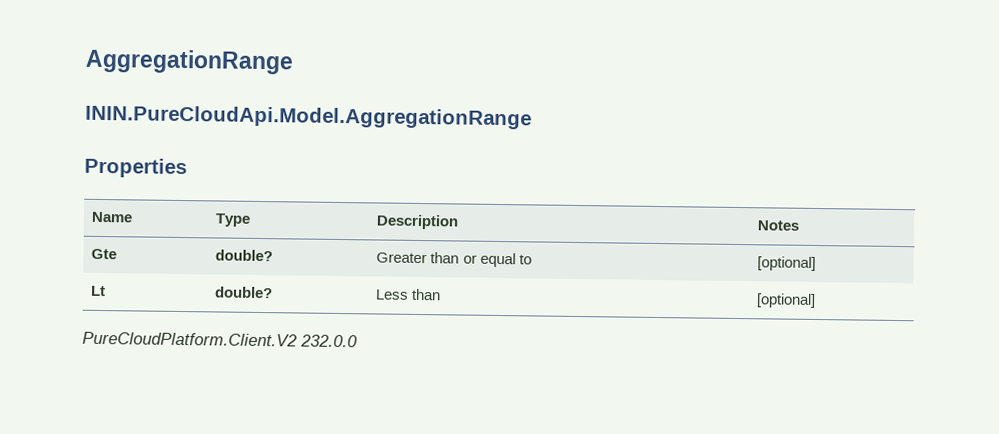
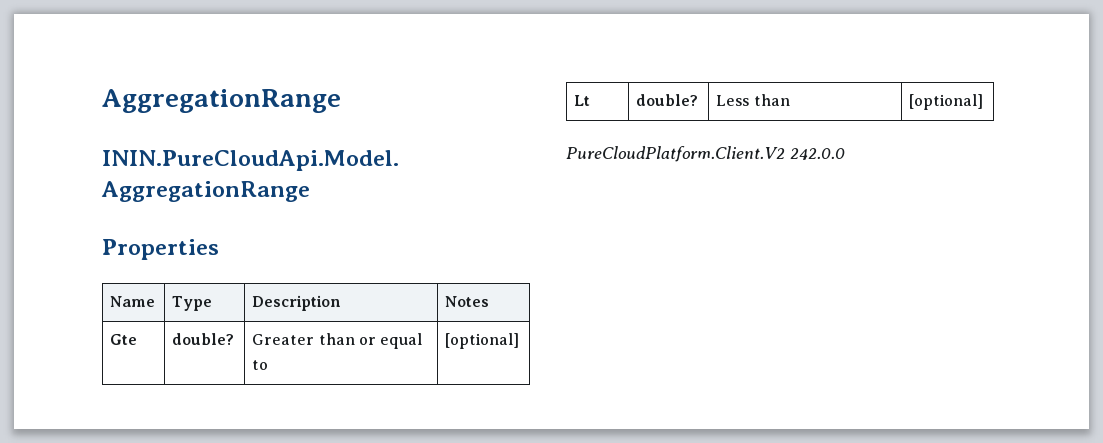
[300,334,358,348] 232.0.0 -> [789,148,845,160] 242.0.0

